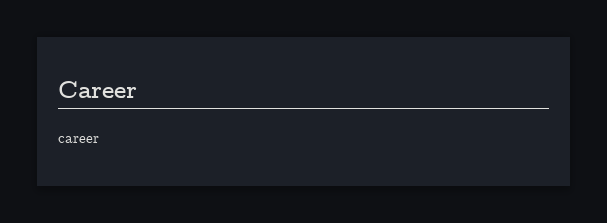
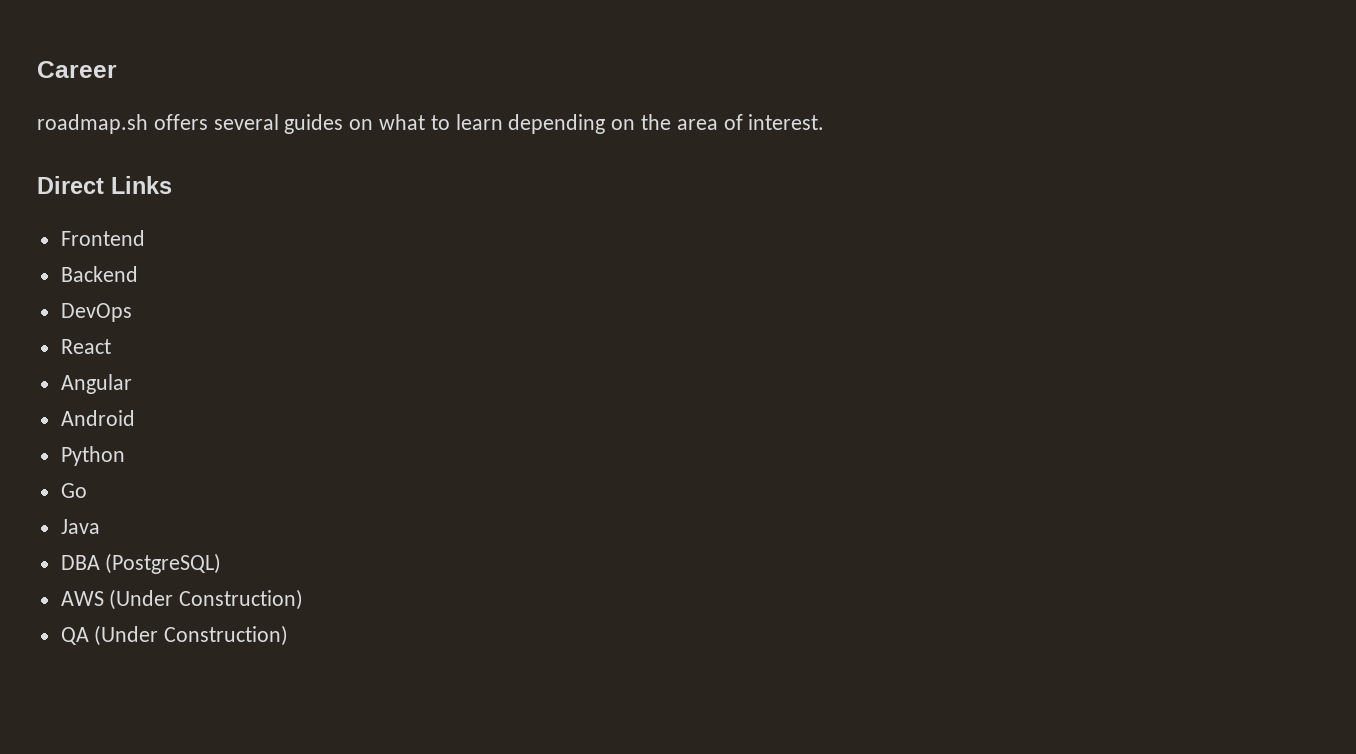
[58,136,99,143] career -> [37,114,825,134] [37,176,172,194] [60,230,145,246] [60,266,138,282] [60,303,132,322] [60,339,111,354] [60,374,132,394] [60,410,135,426] [60,446,125,466] [60,483,87,498] [60,519,100,534] [60,553,222,574] [60,589,304,610] [60,625,289,646] roadmap.sh offers several guides on what to learn depending on the area of interest. // Direct Links // Frontend // Backend // DevOps // React // Angular // Android // Python // Go // Java // DBA (PostgreSQL) // AWS (Under Construction) // QA (Under Construction)

